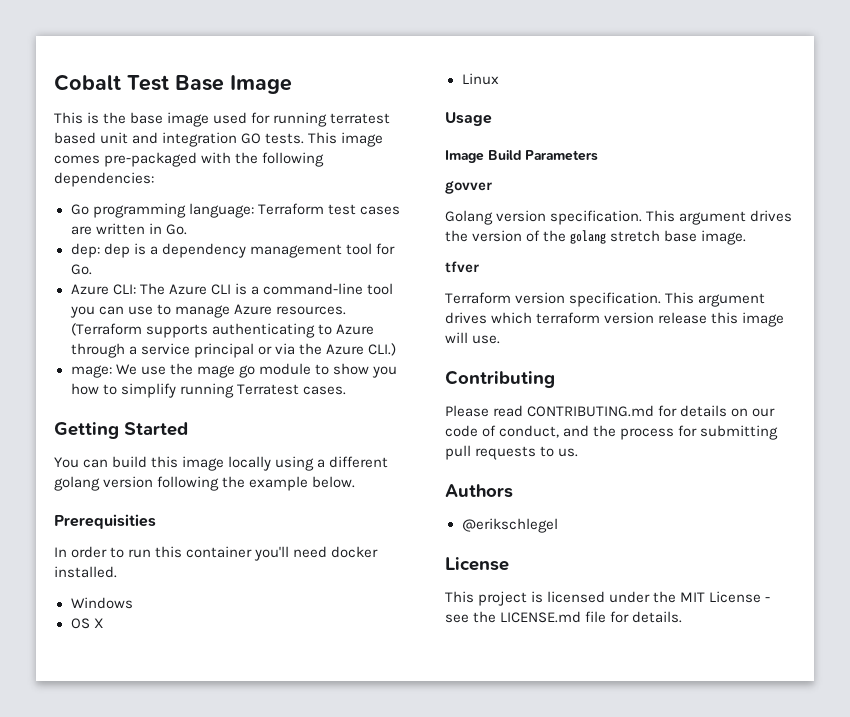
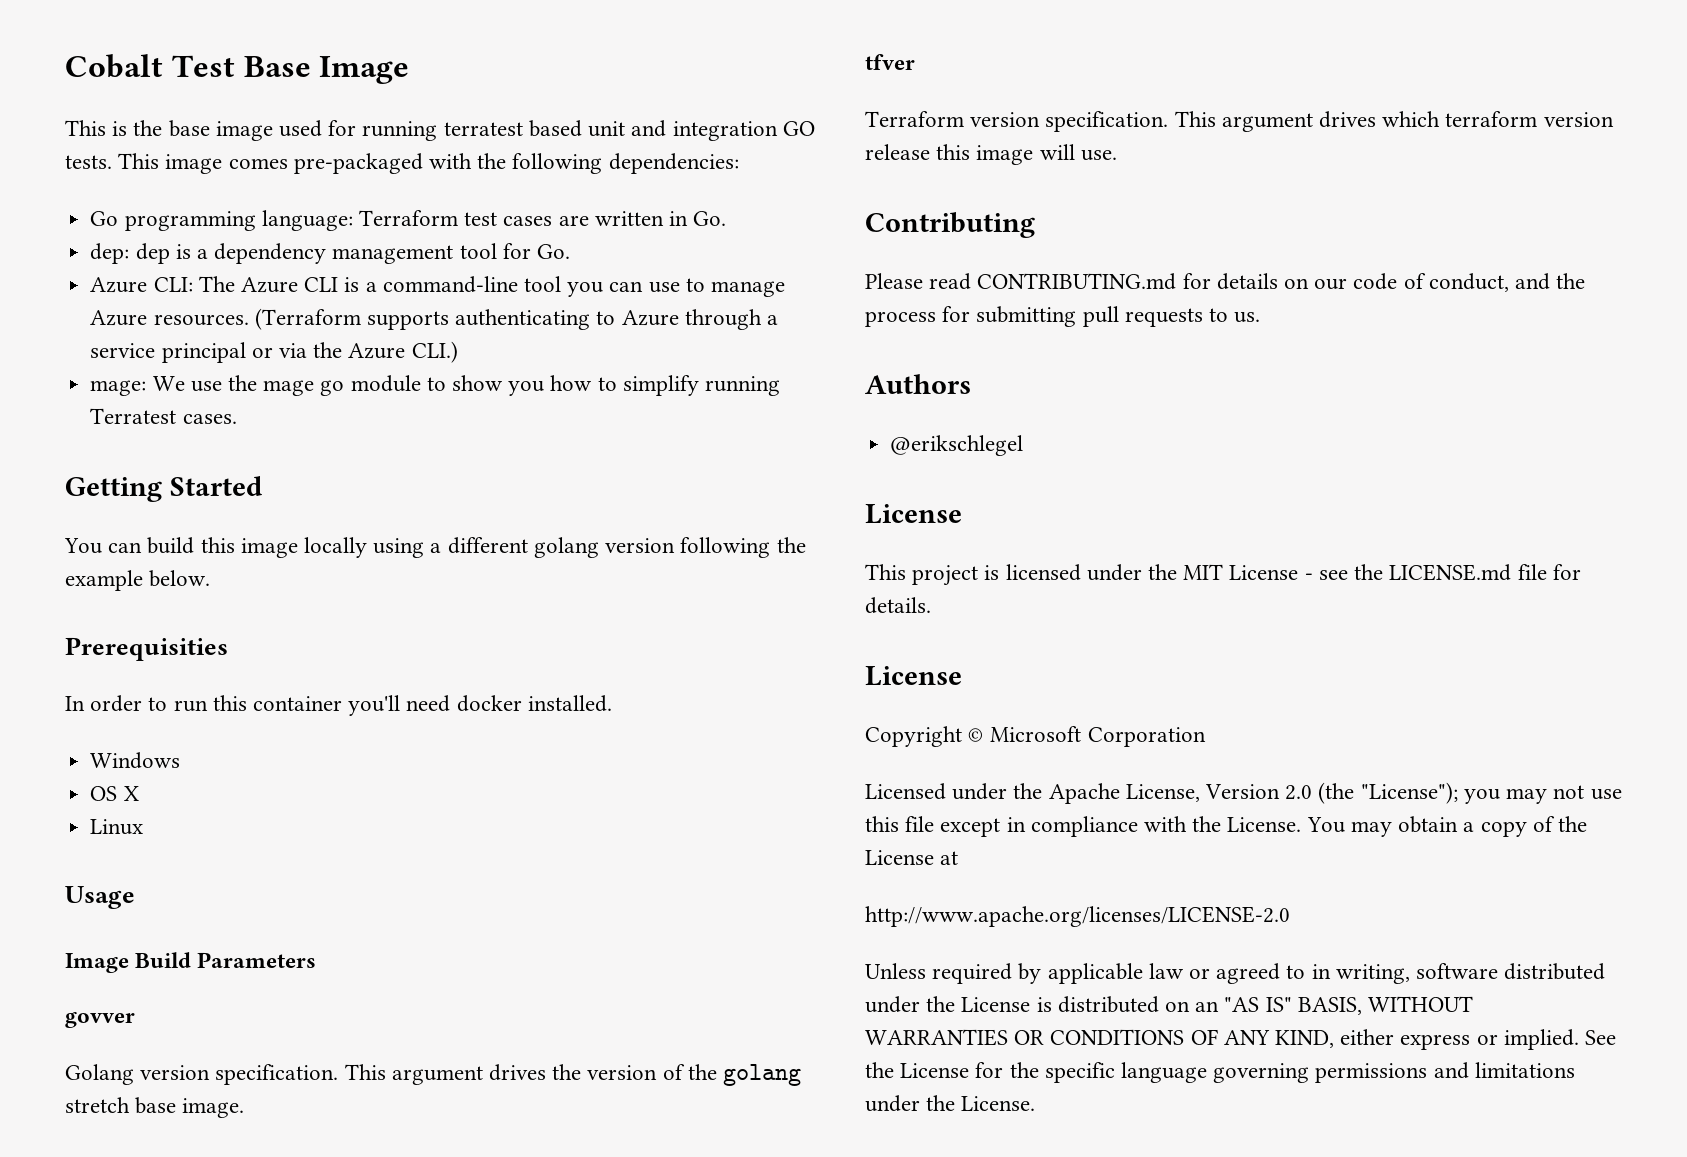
(683, 617) none -> [865,666,962,686] [865,726,1206,747] [865,782,1622,804] [865,816,1587,837] [865,850,959,865] [865,906,1290,927] [865,963,1606,984] [865,996,1474,1015] [865,1029,1617,1050] [865,1062,1575,1083] [865,1095,1036,1112] // License // Copyright © Microsoft Corporation // Licensed under the Apache License, Version 2.0 (the "License"); you may not use this file except in compliance with the License. You may obtain a copy of the License at // http://www.apache.org/licenses/LICENSE-2.0 // Unless required by applicable law or agreed to in writing, software distributed under the License is distributed on an "AS IS" BASIS, WITHOUT WARRANTIES OR CONDITIONS OF ANY KIND, either express or implied. See the License for the specific language governing permissions and limitations under the License.

